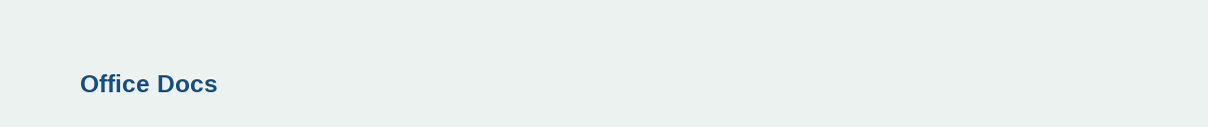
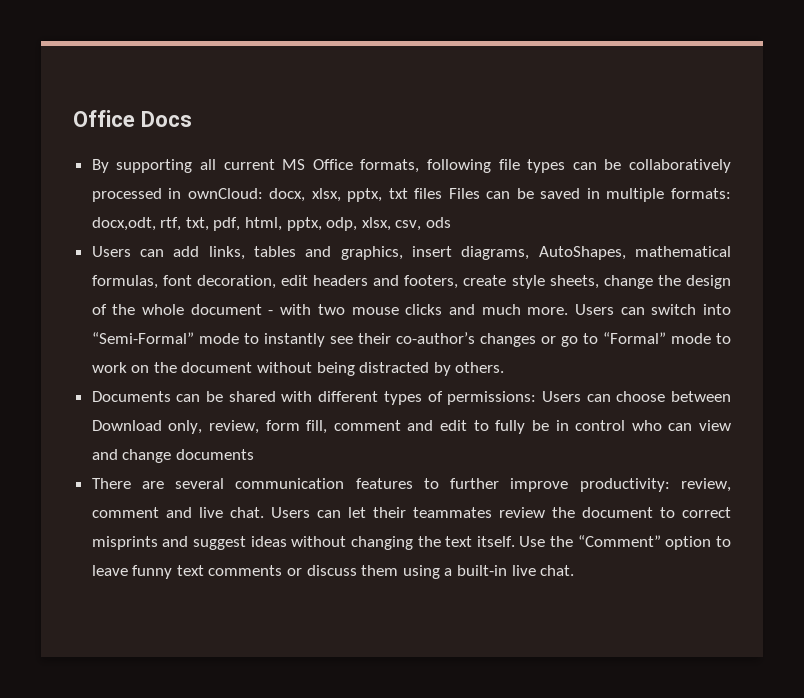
(219, 84) none -> [91,159,731,173] [91,188,731,202] [91,217,452,231] [91,246,731,260] [91,275,731,289] [91,304,731,315] [91,332,732,347] [91,362,505,376] [91,391,731,405] [91,420,732,434] [91,449,254,463] [91,478,731,492] [91,507,731,518] [91,535,731,550] [91,565,575,579] // By supporting all current MS Office formats, following file types can be collaboratively processed in ownCloud: docx, xlsx, pptx, txt files Files can be saved in multiple formats: docx,odt, rtf, txt, pdf, html, pptx, odp, xlsx, csv, ods // Users can add links, tables and graphics, insert diagrams, AutoShapes, mathematical formulas, font decoration, edit headers and footers, create style sheets, change the design of the whole document - with two mouse clicks and much more. Users can switch into “Semi-Formal” mode to instantly see their co-author’s changes or go to “Formal” mode to work on the document without being distracted by others. // Documents can be shared with different types of permissions: Users can choose between Download only, review, form fill, comment and edit to fully be in control who can view and change documents // There are several communication features to further improve productivity: review, comment and live chat. Users can let their teammates review the document to correct misprints and suggest ideas without changing the text itself. Use the “Comment” option to leave funny text comments or discuss them using a built-in live chat.

